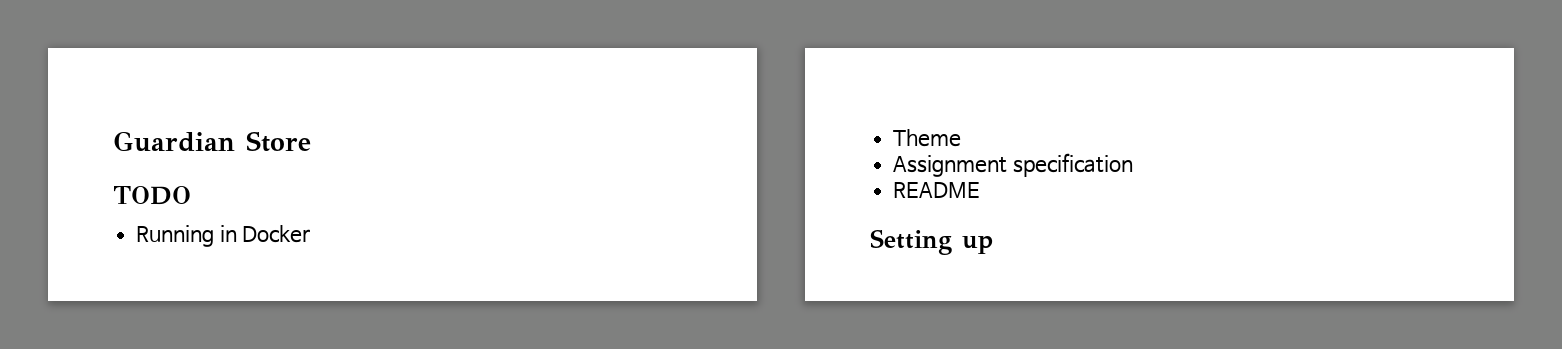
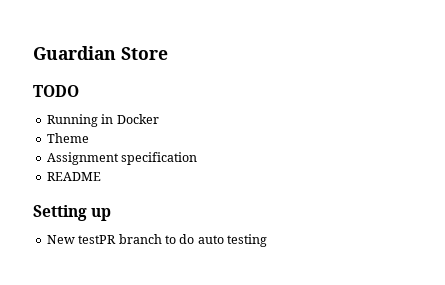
(993, 244) none -> [46,234,267,247] // New testPR branch to do auto testing

